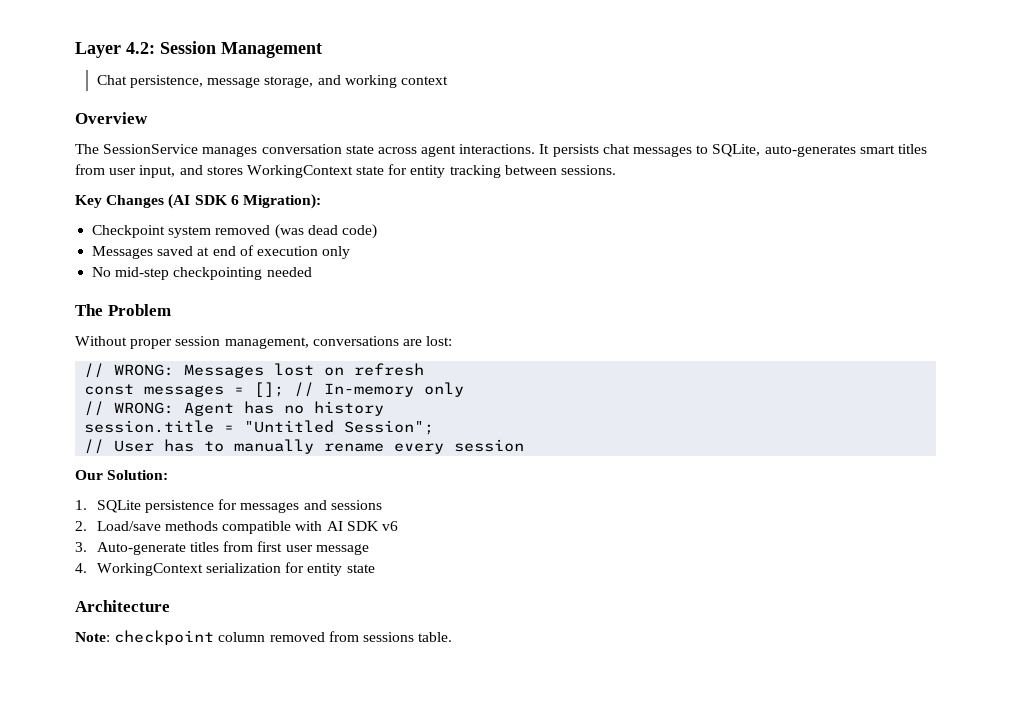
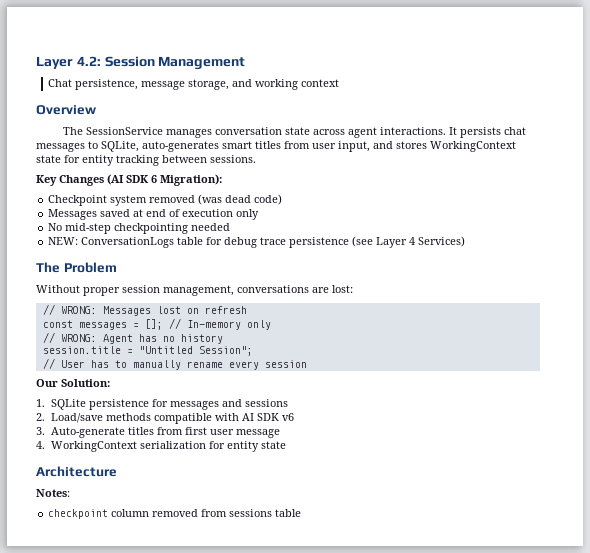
(312, 272) none -> [48,236,466,248] // NEW: ConversationLogs table for debug trace persistence (see Layer 4 Services)
[75,632,110,642] Note: -> [36,489,70,497] Notes: //
[418,632,453,642] table. -> [275,509,302,517] table

